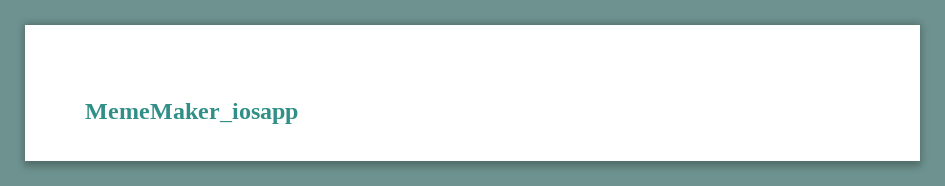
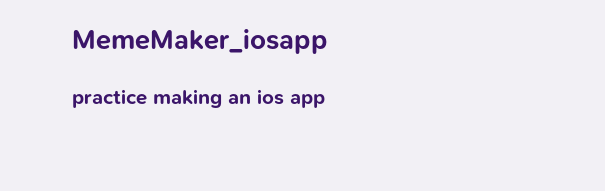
(298, 113) none -> [72,89,325,108] // practice making an ios app

